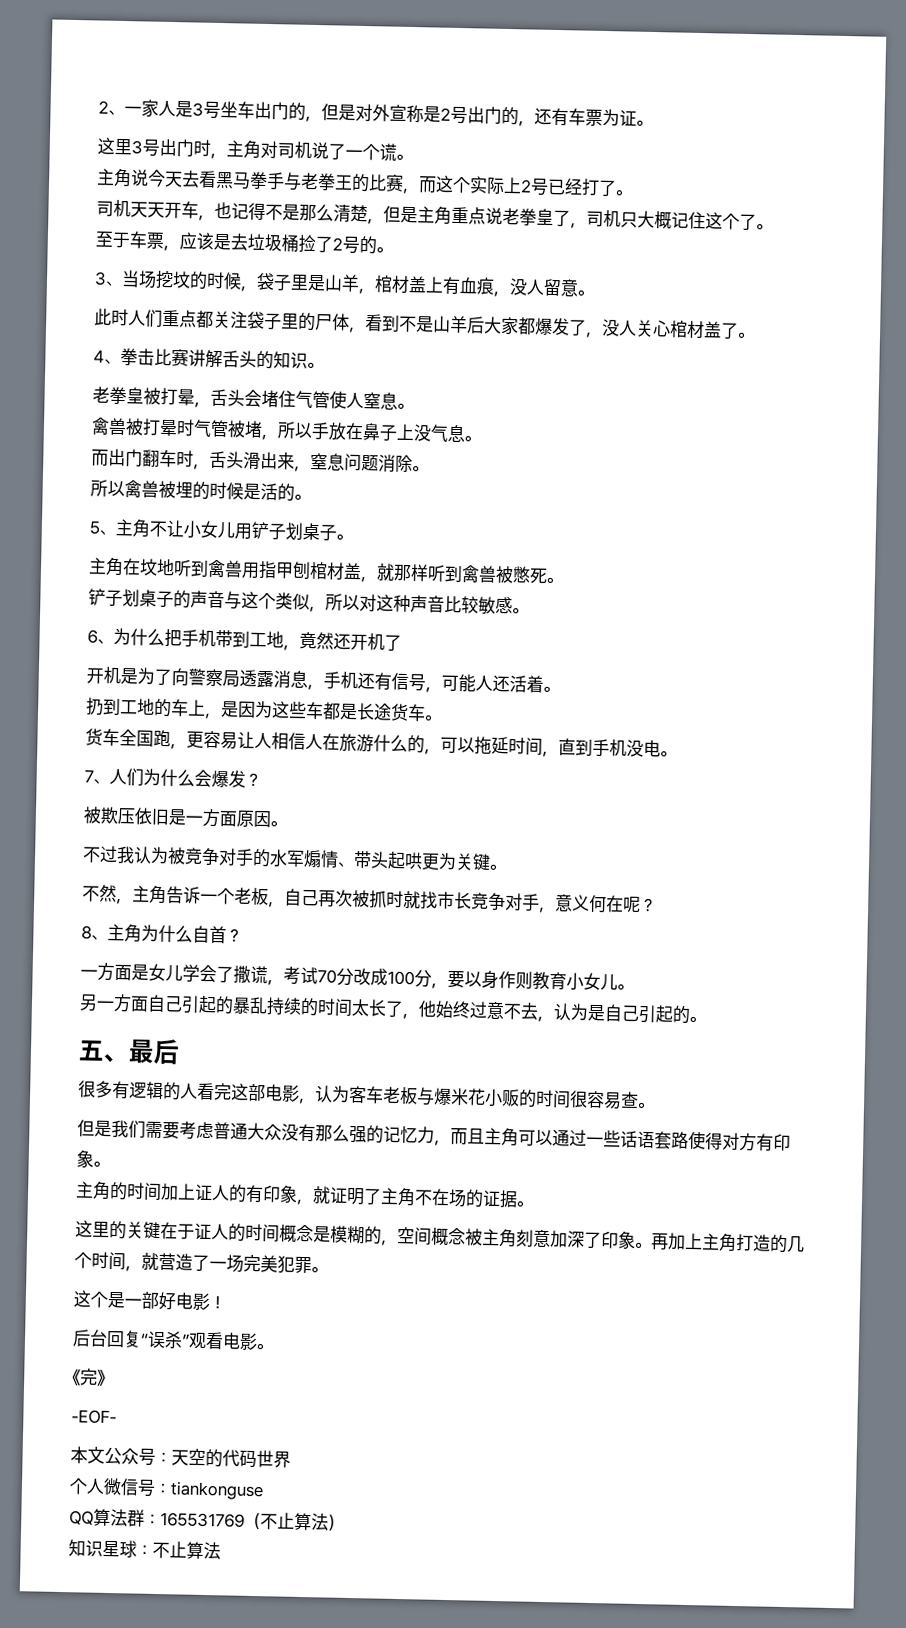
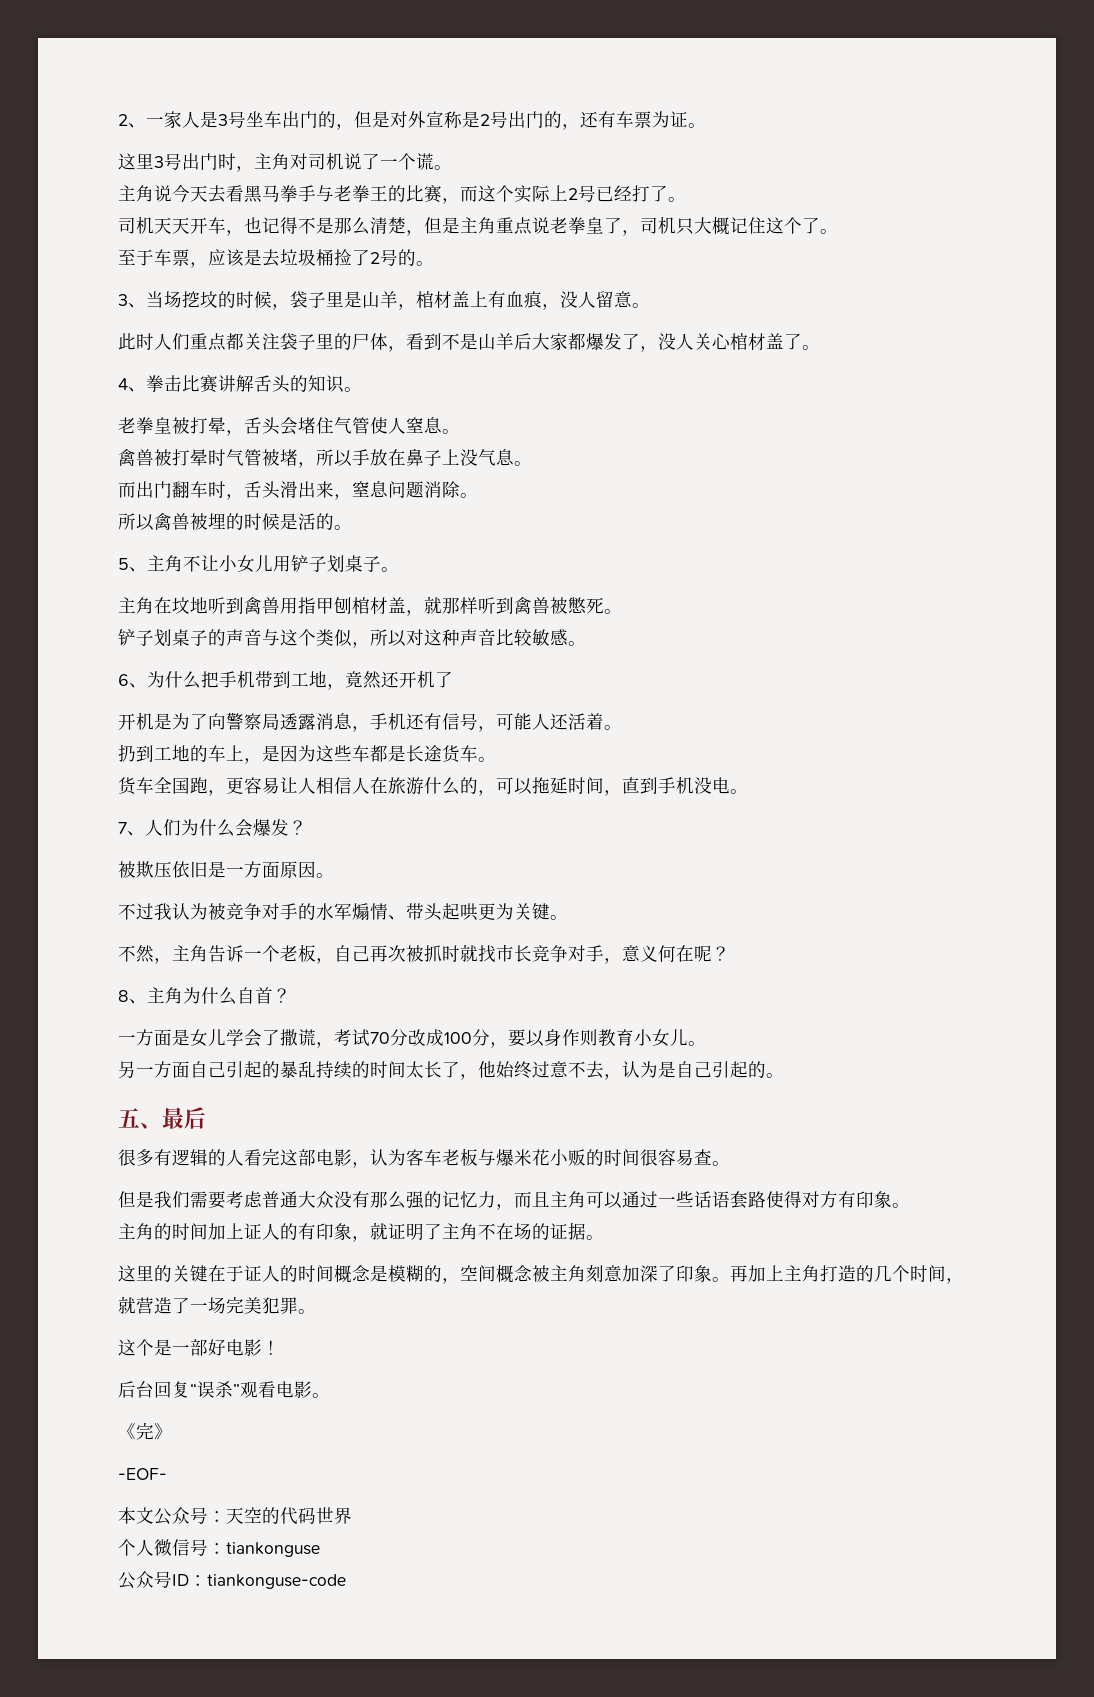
[69,1508,345,1531] [68,1539,221,1560] QQ算法群：165531769（不止算法） // 知识星球：不止算法 -> [118,1571,346,1589] 公众号ID：tiankonguse-code

